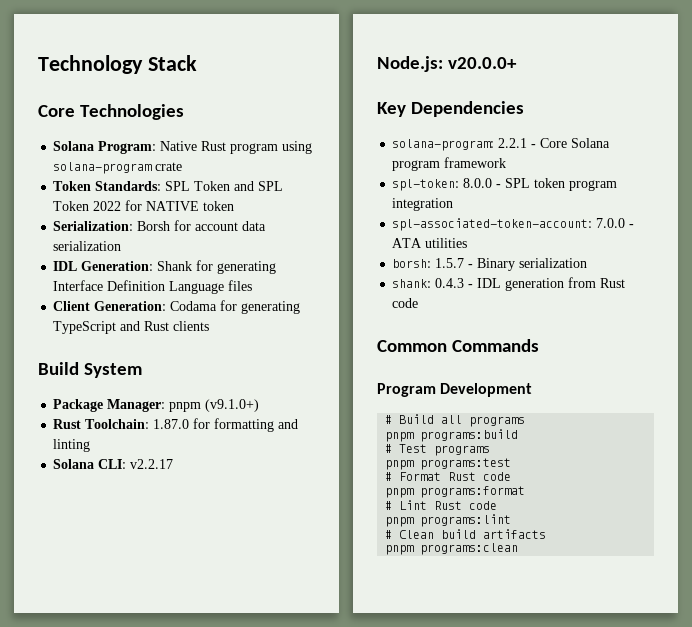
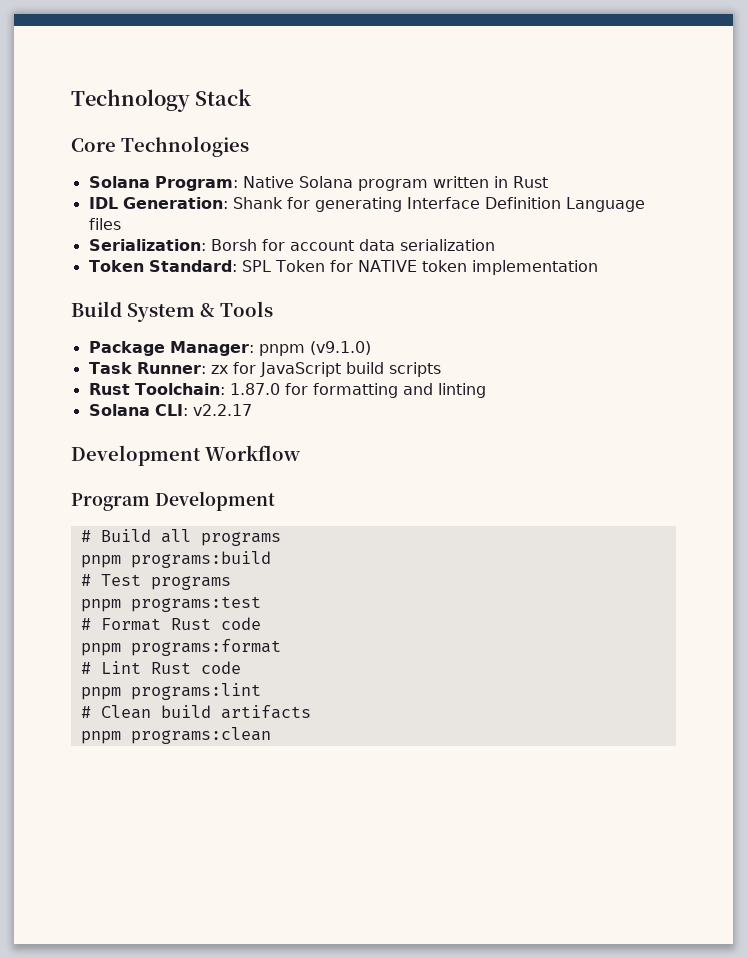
[201,141,313,154] [53,162,183,174] [53,181,284,191] [53,200,235,211] [53,220,267,231] [53,241,122,251] Rust program using solana-program crate // Token Standards: SPL Token and SPL Token 2022 for NATIVE token // Serialization: Borsh for account data serialization -> [298,176,548,191] Solana program written in Rust
[53,300,301,314] [53,321,210,334] Client Generation: Codama for generating TypeScript and Rust clients -> [88,239,495,251] [88,260,598,275] Serialization: Borsh for account data serialization // Token Standard: SPL Token for NATIVE token implementation
(143, 370) none -> [200,301,273,317] & Tools
[205,399,260,412] (v9.1.0+) -> [309,341,371,355] [88,362,441,377] (v9.1.0) // Task Runner: zx for JavaScript build scripts
[377,56,518,72] [377,101,525,117] [392,138,611,151] [392,157,507,171] [392,178,618,191] [392,198,454,211] [392,218,635,231] [392,238,468,248] [392,258,588,271] [392,277,626,291] [392,298,419,308] [377,339,540,352] Node.js: v20.0.0+ // Key Dependencies // solana-program: 2.2.1 - Core Solana program framework // spl-token: 8.0.0 - SPL token program integration // spl-associated-token-account: 7.0.0 - ATA utilities // borsh: 1.5.7 - Binary serialization // shank: 0.4.3 - IDL generation from Rust code // Common Commands -> [71,445,301,466] Development Workflow

